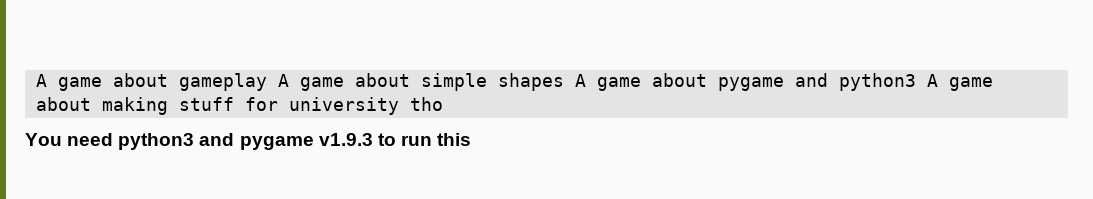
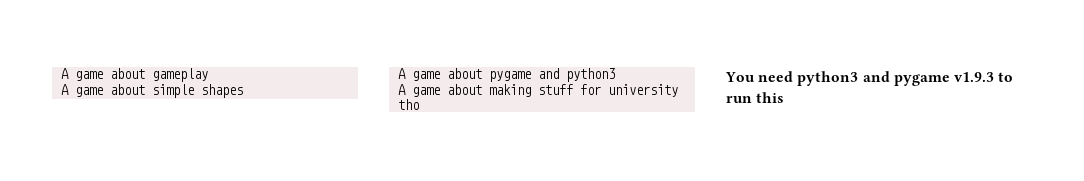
(268, 82) none -> (209, 75) //
(565, 82) none -> (244, 91) //
(917, 82) none -> (616, 75) //

